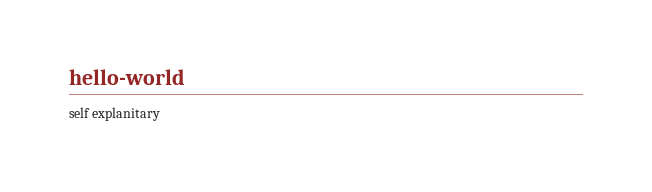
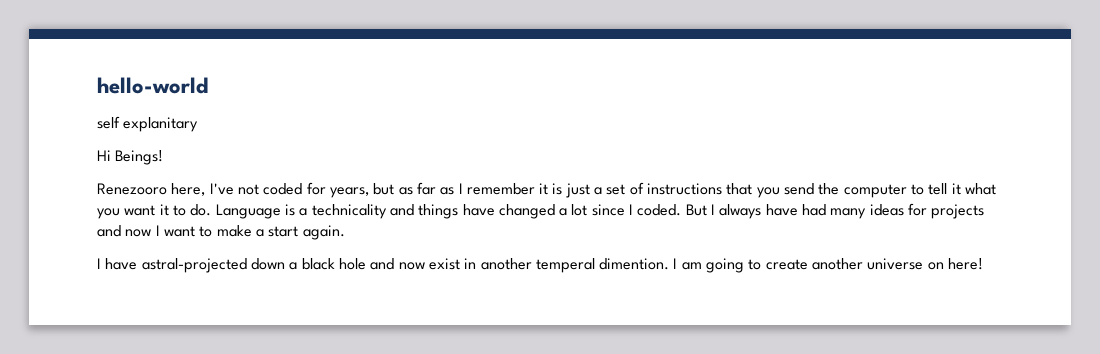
(160, 114) none -> [97,150,164,165] [97,182,996,198] [97,203,985,219] [97,225,345,240] [97,258,984,273] // Hi Beings! // Renezooro here, I've not coded for years, but as far as I remember it is just a set of instructions that you send the computer to tell it what you want it to do. Language is a technicality and things have changed a lot since I coded. But I always have had many ideas for projects and now I want to make a start again. // I have astral-projected down a black hole and now exist in another temperal dimention. I am going to create another universe on here!

